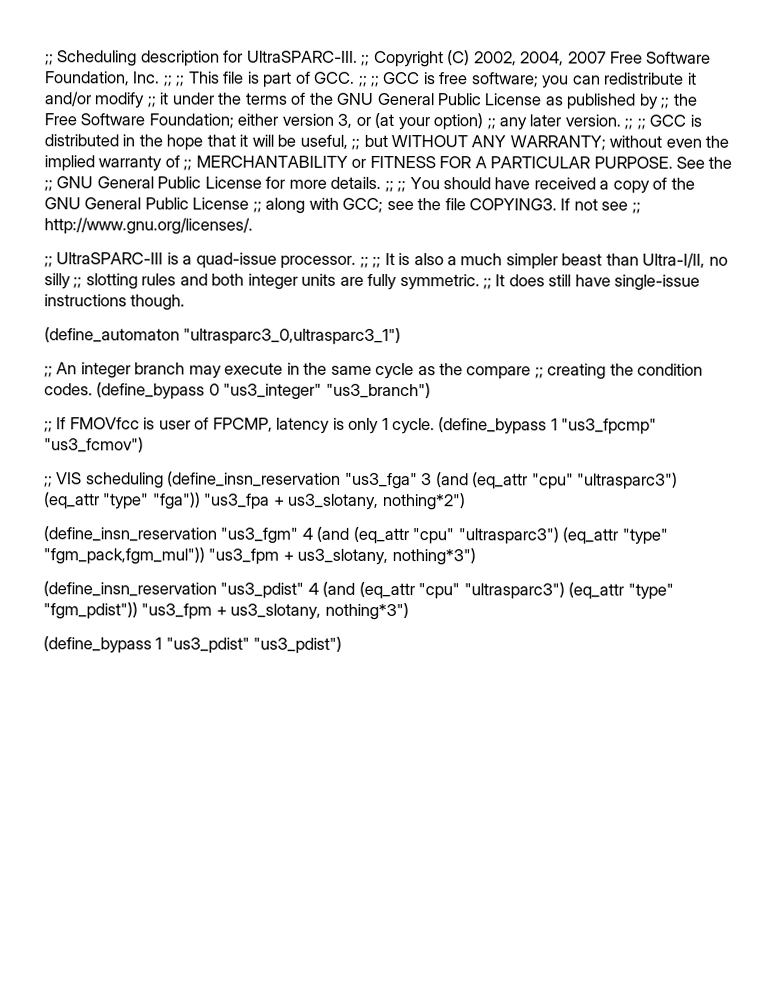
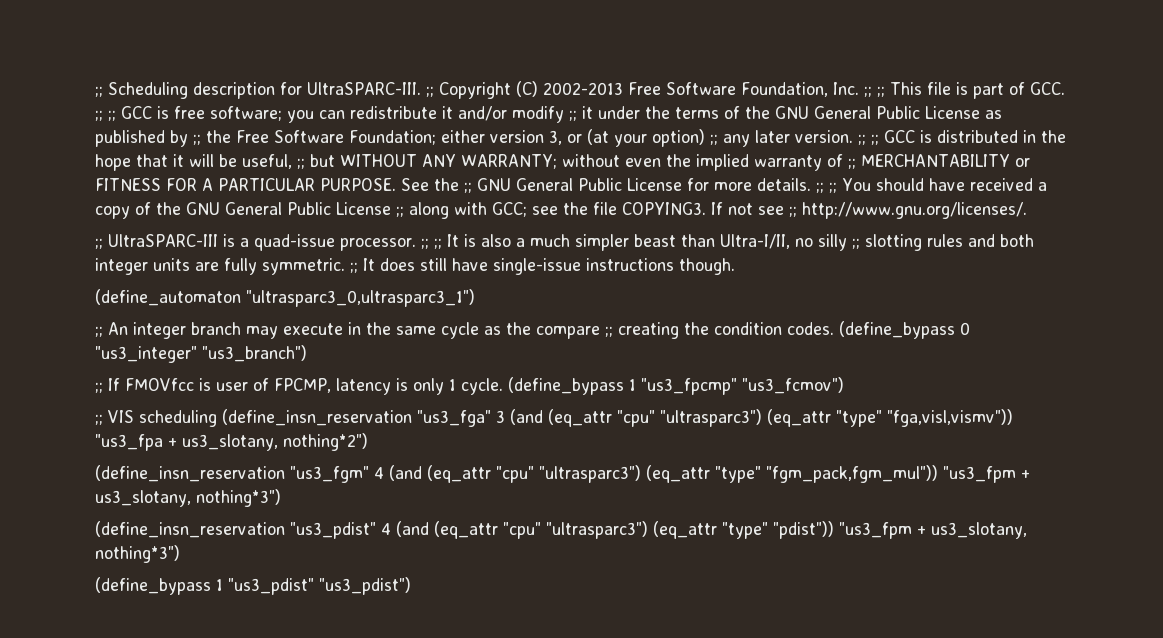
[473,51,607,66] 2002, 2004, 2007 -> [542,82,623,95] 2002-2013
[151,492,201,510] "fga")) -> [887,409,1013,427] "fga,visl,vismv"))
[43,602,138,620] "fgm_pdist")) -> [773,521,834,539] "pdist"))

